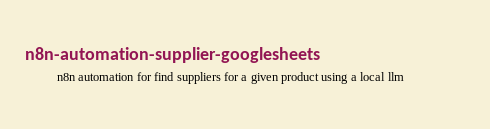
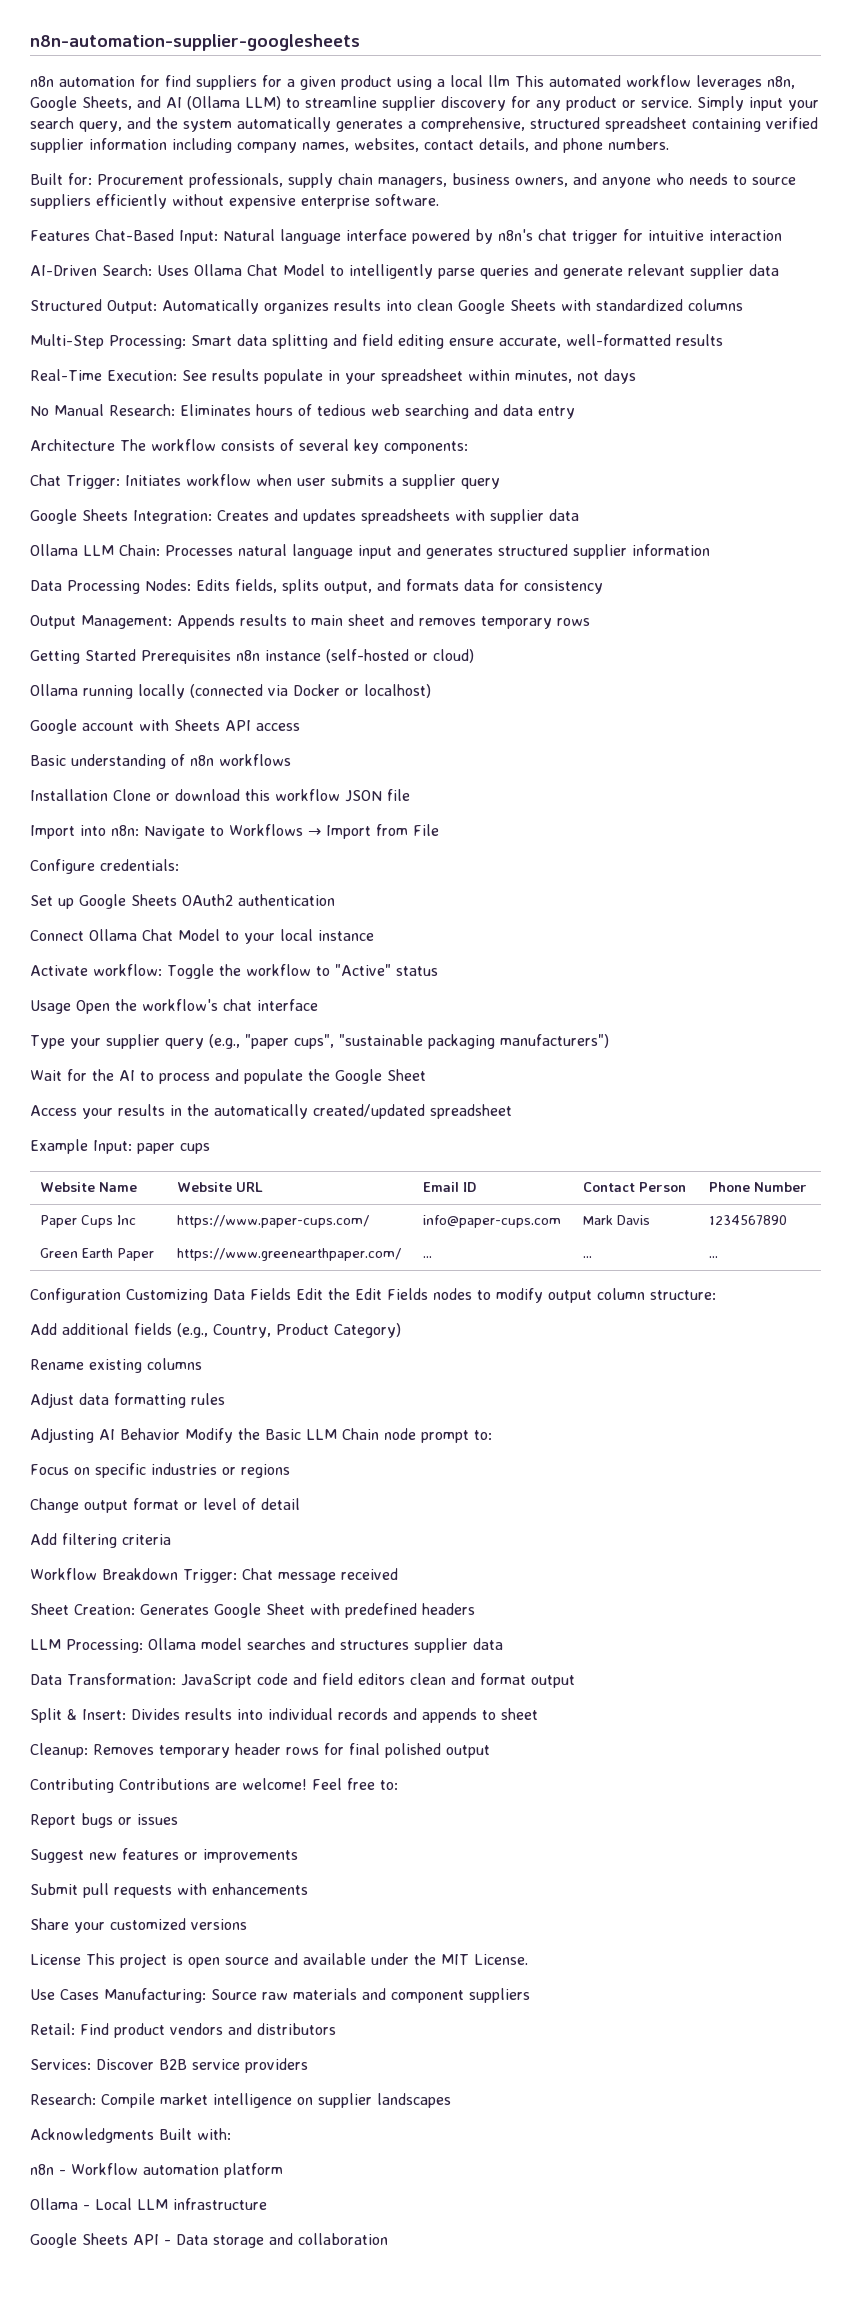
(404, 76) none -> [515,75,795,90] [30,96,819,111] [30,117,818,132] [30,138,669,153] [30,173,796,188] [30,194,439,209] [30,229,782,244] [30,264,779,279] [30,299,743,314] [30,334,723,349] [30,369,636,384] [30,404,575,419] [30,439,468,454] [30,474,500,489] [30,509,579,524] [30,544,710,559] [30,579,603,594] [30,614,590,629] [30,649,474,664] [30,684,431,699] [30,719,300,734] [30,754,291,769] [30,789,410,802] [30,824,439,839] [30,859,179,874] [30,894,335,909] [30,929,374,944] [30,964,438,979] [30,999,318,1014] [30,1034,609,1049] [30,1069,426,1084] [30,1104,512,1119] [30,1139,210,1154] [40,1182,138,1192] [177,1182,264,1192] [423,1182,478,1192] [583,1182,687,1192] [709,1182,808,1192] [40,1215,137,1228] [177,1215,370,1228] [423,1215,562,1228] [583,1215,651,1225] [709,1215,788,1225] [40,1248,155,1261] [177,1248,402,1261] [423,1256,433,1258] [583,1256,593,1258] [709,1256,719,1258] [30,1288,716,1303] [30,1323,401,1338] [30,1358,202,1373] [30,1393,225,1408] [30,1428,492,1443] [30,1463,290,1478] [30,1498,300,1513] [30,1533,171,1548] [30,1568,398,1583] [30,1603,475,1618] [30,1638,503,1653] [30,1673,575,1688] [30,1708,538,1723] [30,1743,490,1758] [30,1778,398,1793] [30,1813,178,1828] [30,1848,298,1863] [30,1883,308,1898] [30,1918,247,1933] [30,1953,528,1968] [30,1988,530,2003] [30,2023,336,2038] [30,2058,308,2073] [30,2093,451,2108] [30,2128,231,2143] [30,2163,283,2178] [30,2198,267,2210] [30,2233,388,2248] This automated workflow leverages n8n, Google Sheets, and AI (Ollama LLM) to streamline supplier discovery for any product or service. Simply input your search query, and the system automatically generates a comprehensive, structured spreadsheet containing verified supplier information including company names, websites, contact details, and phone numbers. // Built for: Procurement professionals, supply chain managers, business owners, and anyone who needs to source suppliers efficiently without expensive enterprise software. // Features Chat-Based Input: Natural language interface powered by n8n's chat trigger for intuitive interaction // AI-Driven Search: Uses Ollama Chat Model to intelligently parse queries and generate relevant supplier data // Structured Output: Automatically organizes results into clean Google Sheets with standardized columns // Multi-Step Processing: Smart data splitting and field editing ensure accurate, well-formatted results // Real-Time Execution: See results populate in your spreadsheet within minutes, not days // No Manual Research: Eliminates hours of tedious web searching and data entry // Architecture The workflow consists of several key components: // Chat Trigger: Initiates workflow when user submits a supplier query // Google Sheets Integration: Creates and updates spreadsheets with supplier data // Ollama LLM Chain: Processes natural language input and generates structured supplier information // Data Processing Nodes: Edits fields, splits output, and formats data for consistency // Output Management: Appends results to main sheet and removes temporary rows // Getting Started Prerequisites n8n instance (self-hosted or cloud) // Ollama running locally (connected via Docker or localhost) // Google account with Sheets API access // Basic understanding of n8n workflows // Installation Clone or download this workflow JSON file // Import into n8n: Navigate to Workflows → Import from File // Configure credentials: // Set up Google Sheets OAuth2 authentication // Connect Ollama Chat Model to your local instance // Activate workflow: Toggle the workflow to "Active" status // Usage Open the workflow's chat interface // Type your supplier query (e.g., "paper cups", "sustainable packaging manufacturers") // Wait for the AI to process and populate the Google Sheet // Access your results in the automatically created/updated spreadsheet // Example Input: paper cups // Website Name | Website URL | Email ID | Contact Person | Phone Number // Paper Cups Inc | https://www.paper-cups.com/ | info@paper-cups.com | Mark Davis | 1234567890 // Green Earth Paper | https://www.greenearthpaper.com/ | ... | ... | ... // Configuration Customizing Data Fields Edit the Edit Fields nodes to modify output column structure: // Add additional fields (e.g., Country, Product Category) // Rename existing columns // Adjust data formatting rules // Adjusting AI Behavior Modify the Basic LLM Chain node prompt to: // Focus on specific industries or regions // Change output format or level of detail // Add filtering criteria // Workflow Breakdown Trigger: Chat message received // Sheet Creation: Generates Google Sheet with predefined headers // LLM Processing: Ollama model searches and structures supplier data // Data Transformation: JavaScript code and field editors clean and format output // Split & Insert: Divides results into individual records and appends to sheet // Cleanup: Removes temporary header rows for final polished output // Contributing Contributions are welcome! Feel free to: // Report bugs or issues // Suggest new features or improvements // Submit pull requests with enhancements // Share your customized versions // License This project is open source and available under the MIT License. // Use Cases Manufacturing: Source raw materials and component suppliers // Retail: Find product vendors and distributors // Services: Discover B2B service providers // Research: Compile market intelligence on supplier landscapes // Acknowledgments Built with: // n8n - Workflow automation platform // Ollama - Local LLM infrastructure // Google Sheets API - Data storage and collaboration

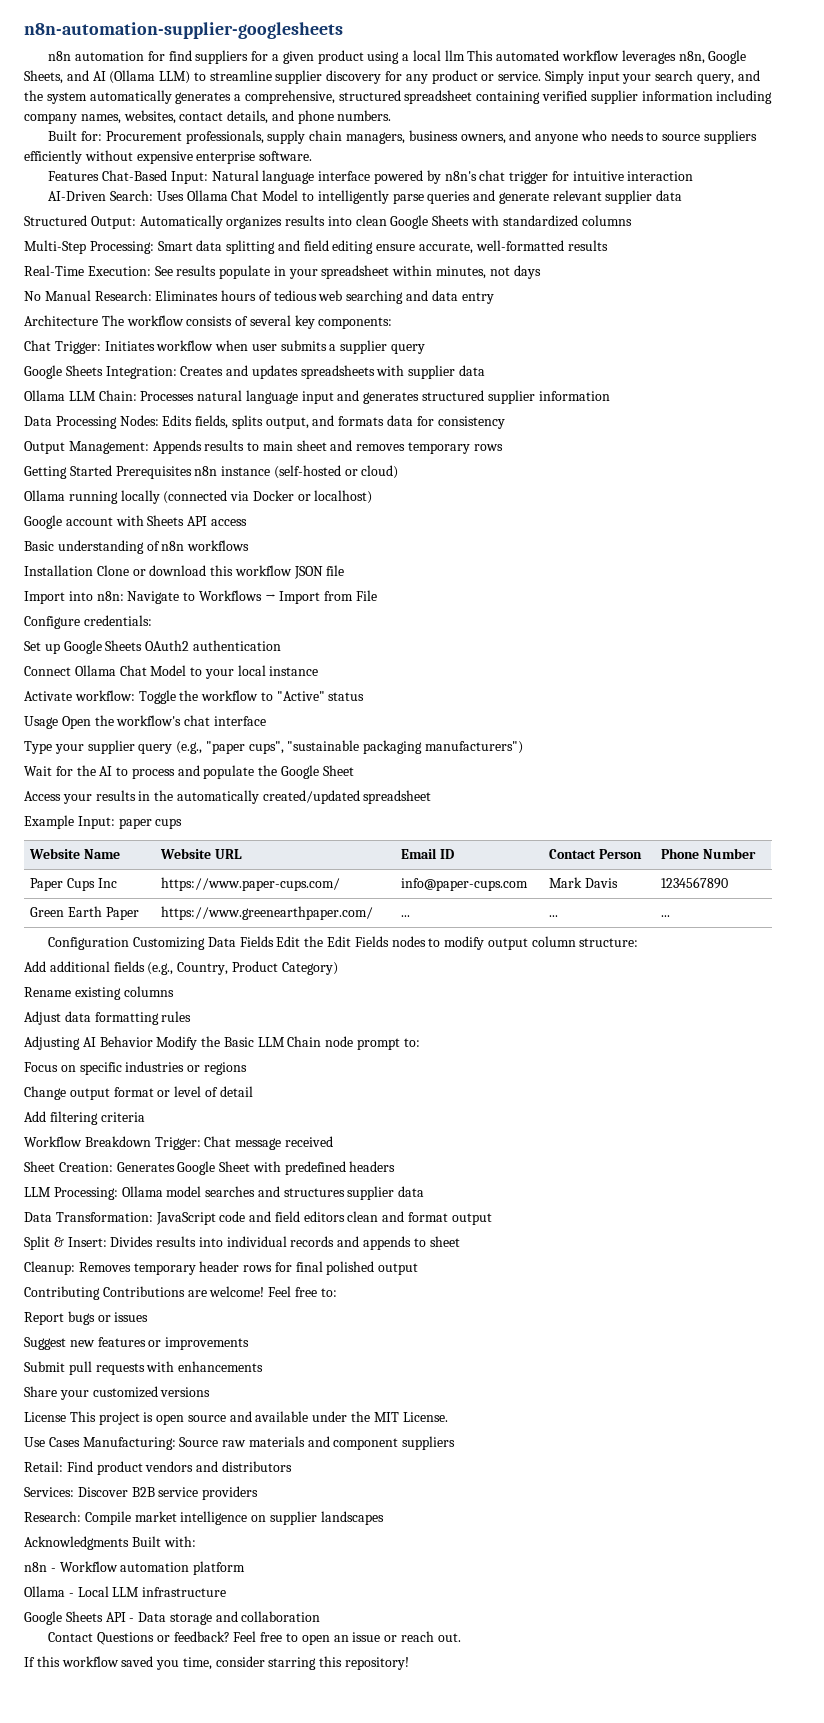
(388, 2239) none -> [48,1631,461,1645] [24,1656,410,1670] // Contact Questions or feedback? Feel free to open an issue or reach out. // If this workflow saved you time, consider starring this repository!

